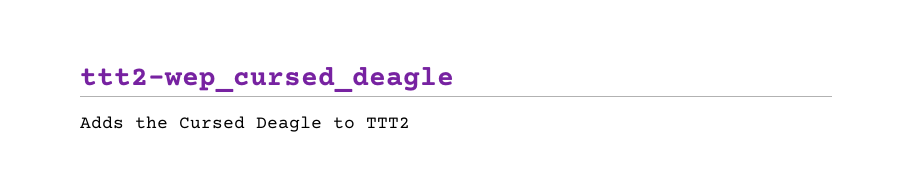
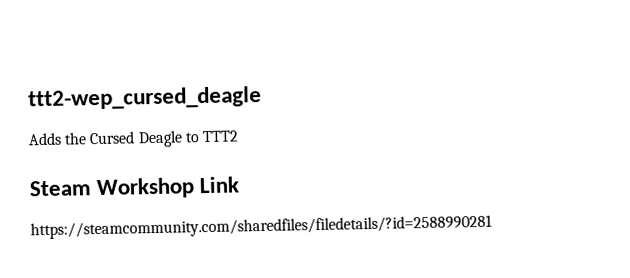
(410, 122) none -> [29,176,240,200] [30,214,492,240] // Steam Workshop Link // https://steamcommunity.com/sharedfiles/filedetails/?id=2588990281

